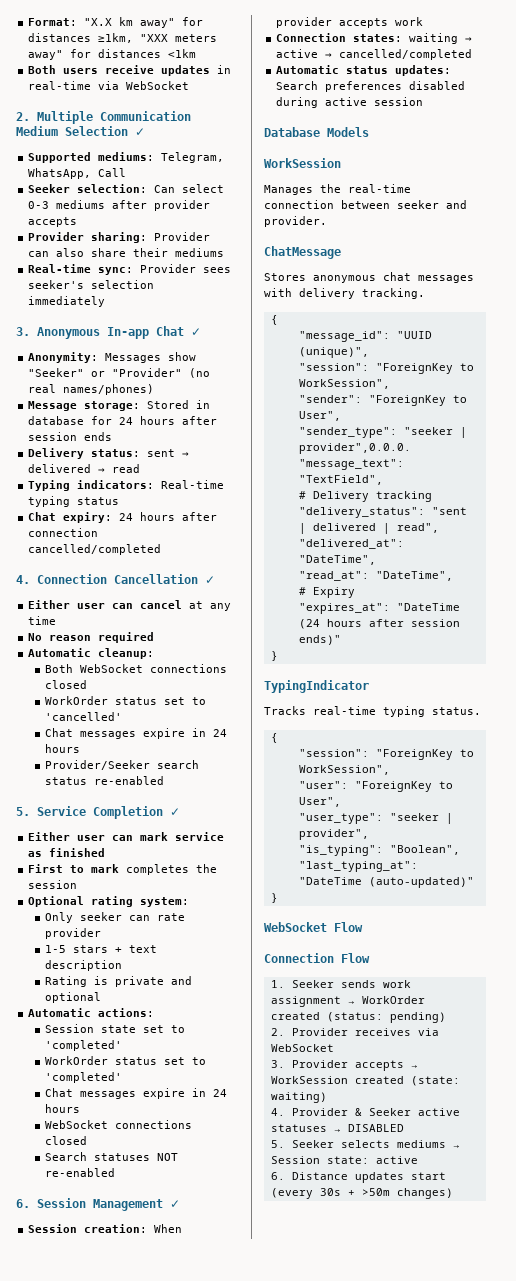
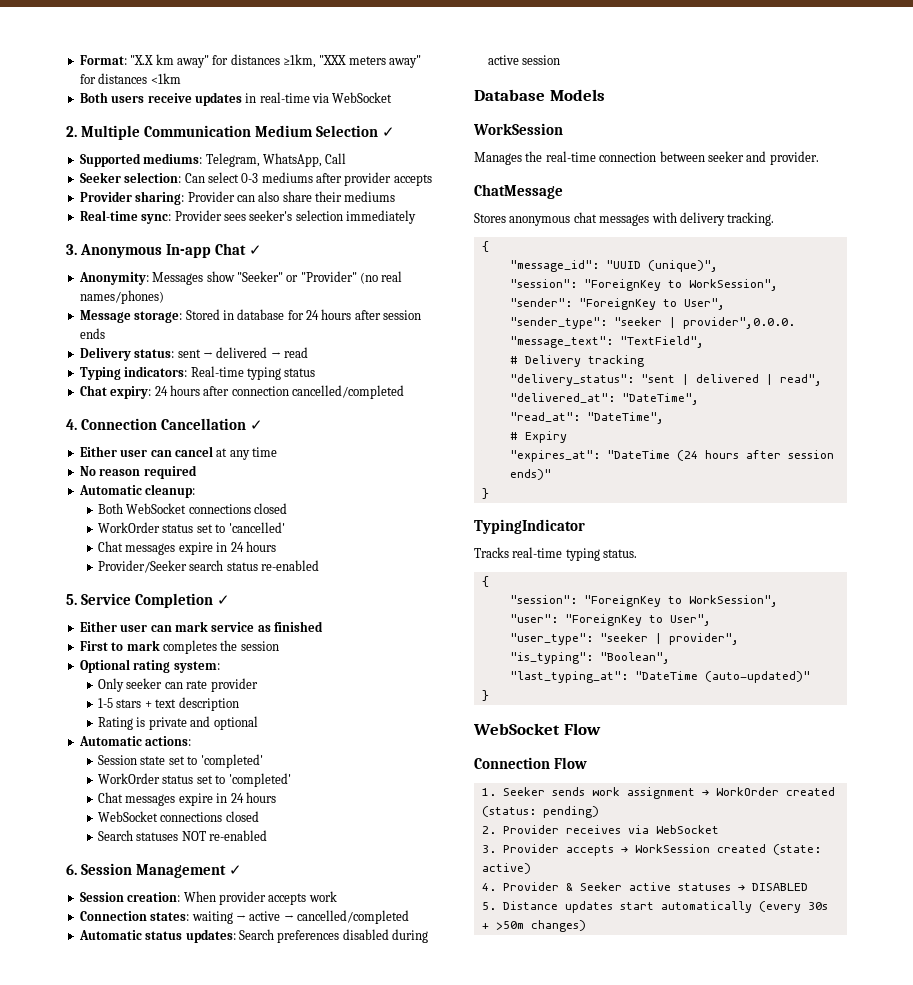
[270,1092,327,1103] waiting) -> [481,863,531,874] active)
[291,1140,460,1148] [270,1156,418,1164] [270,1172,285,1180] Seeker selects mediums → Session state: active // 6. -> (496, 906) none
(446, 1176) none -> [660,901,752,913] automatically

